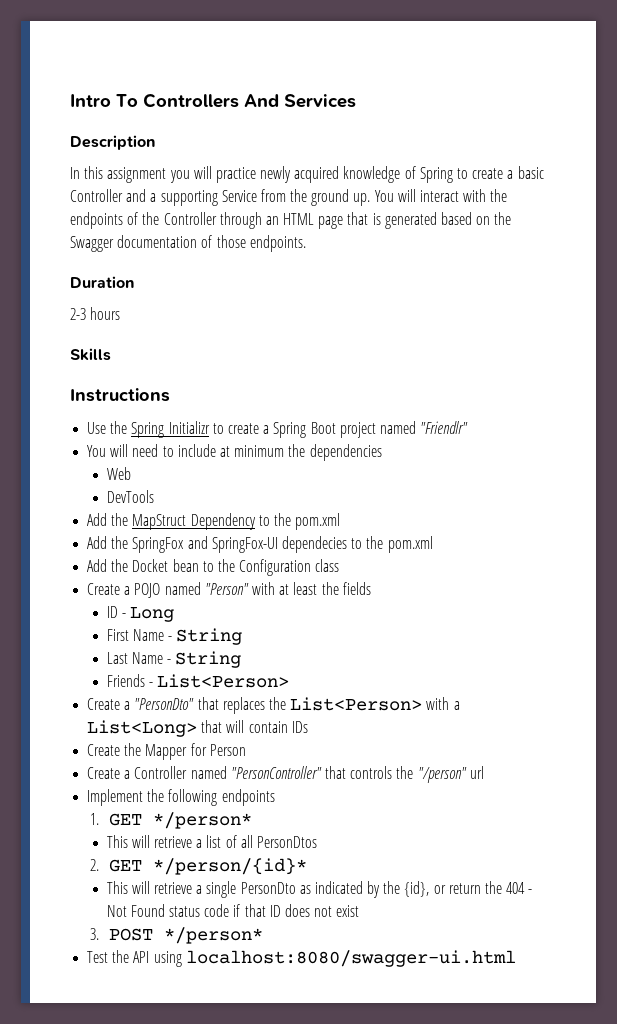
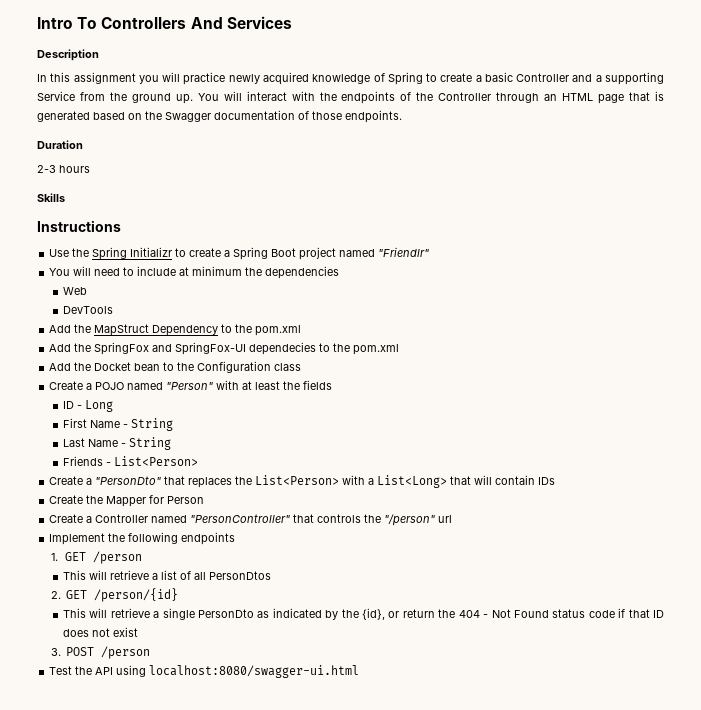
[153,812,253,829] */person* -> [92,551,142,564] /person
[153,858,308,875] */person/{id}* -> [94,588,179,602] /person/{id}
[164,927,264,944] */person* -> [101,646,151,659] /person

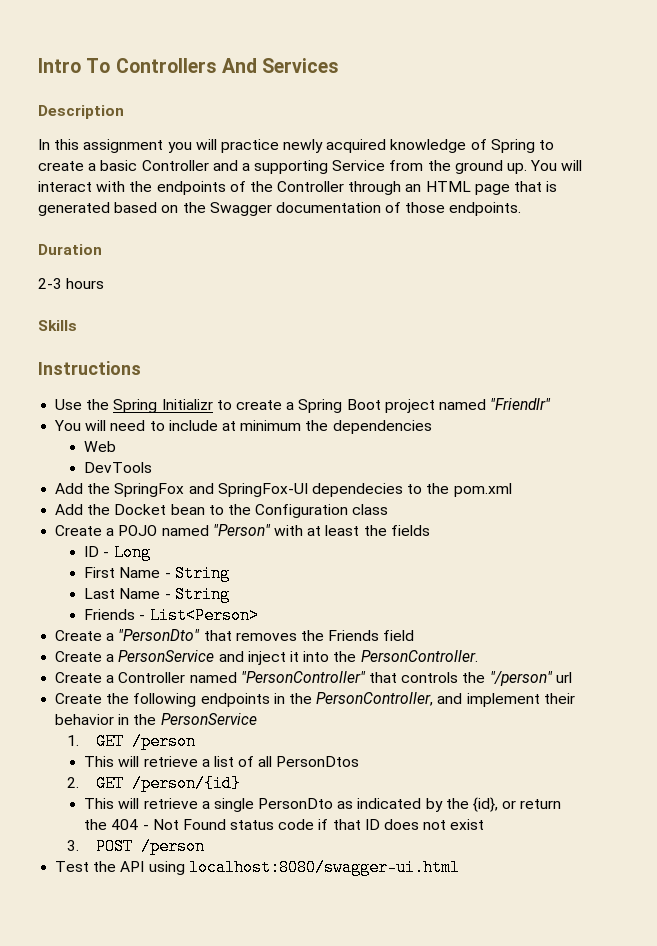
[49,324,302,336] // Add the MapStruct Dependency to the pom.xml -> (153, 467) none
[188,475,556,488] [49,495,205,507] replaces the List<Person> with a List<Long> that will contain IDs // Create the Mapper for Person -> [235,630,415,641] [55,650,478,665] removes the Friends field // Create a PersonService and inject it into the PersonController.
[49,533,106,545] Implement -> [55,693,103,704] Create
(236, 538) none -> [273,692,575,707] [55,713,257,725] in the PersonController, and implement their behavior in the PersonService

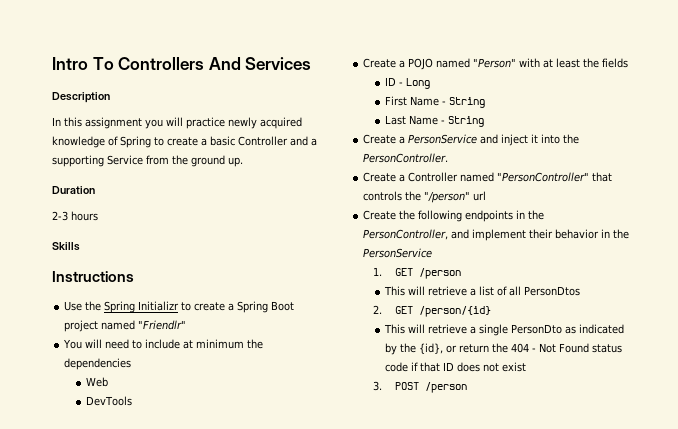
[530,160,583,171] [38,181,558,195] [38,202,522,216] You will interact with the endpoints of the Controller through an HTML page that is generated based on the Swagger documentation of those endpoints. -> (243, 162) none
[55,483,512,497] [55,504,389,518] // Add the SpringFox and SpringFox-UI dependecies to the pom.xml // Add the Docket bean to the Configuration class -> (132, 401) none
[84,607,259,624] [55,629,415,641] // Friends - List<Person> // Create a "PersonDto" that removes the Friends field -> (484, 121) none
[55,859,460,876] // Test the API using localhost:8080/swagger-ui.html -> (467, 387) none

